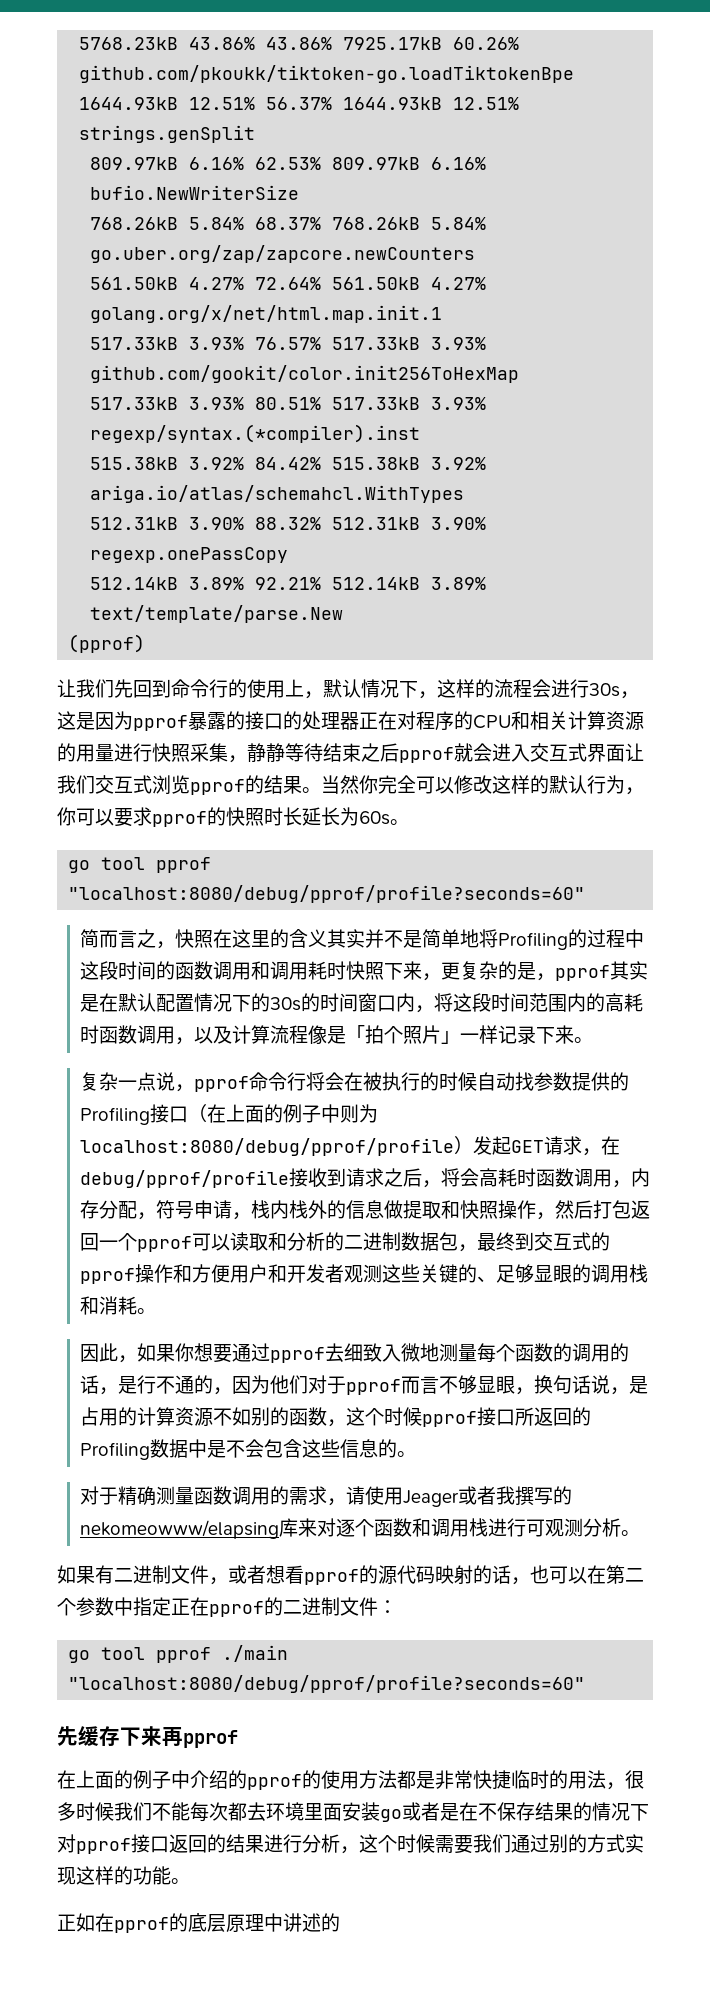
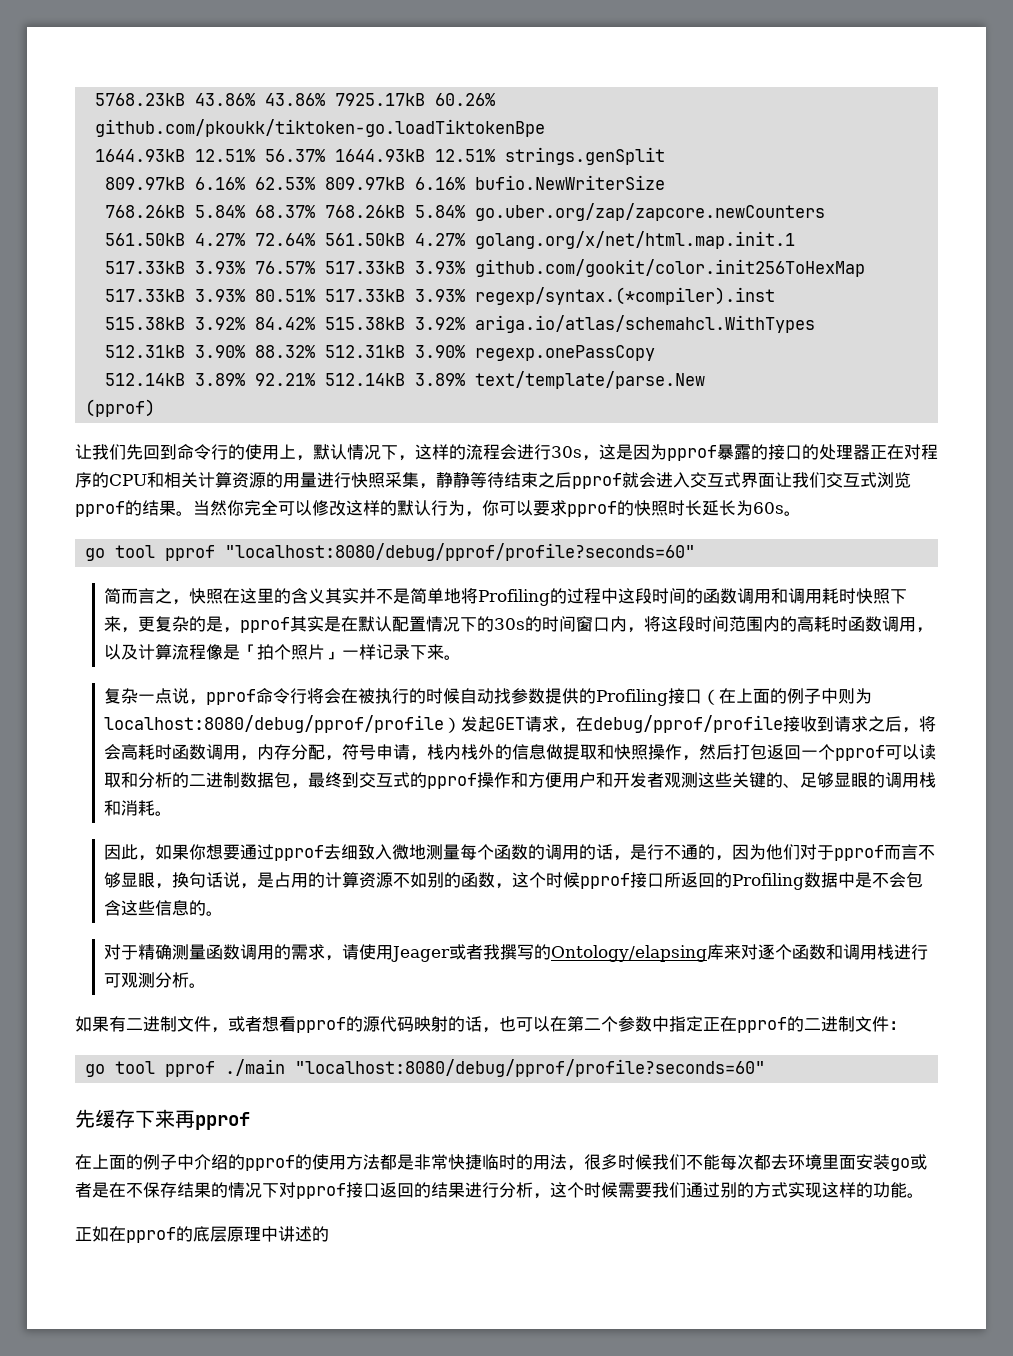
[80,1520,280,1539] nekomeowww/elapsing -> [551,945,708,962] Ontology/elapsing

